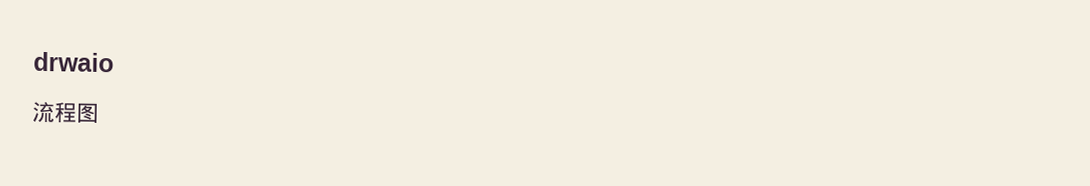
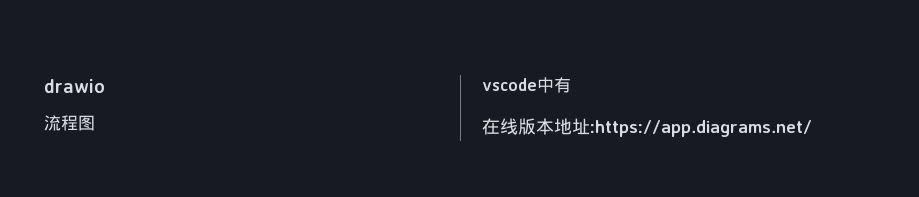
[33,51,114,73] drwaio -> [44,79,105,93] drawio
(99, 112) none -> [482,77,571,93] [482,118,812,137] // vscode中有 // 在线版本地址:https://app.diagrams.net/

